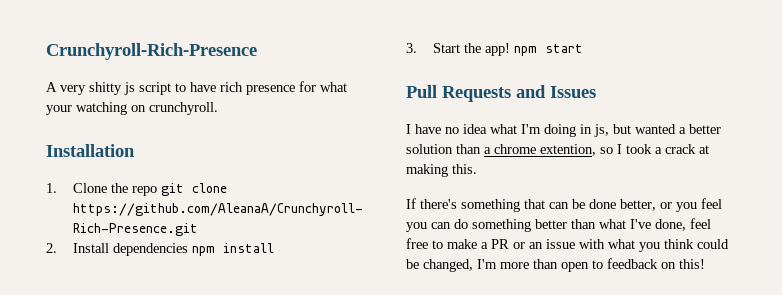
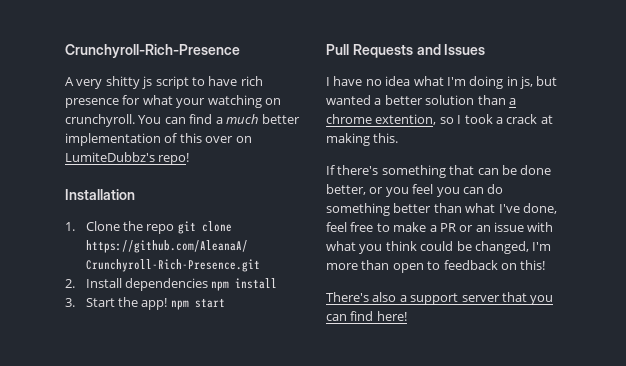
(218, 108) none -> [138,114,301,124] [65,133,252,146] [65,152,190,165] You can find a much better implementation of this over on LumiteDubbz's repo!
(705, 264) none -> [326,292,554,305] [326,311,407,321] // There's also a support server that you can find here!

